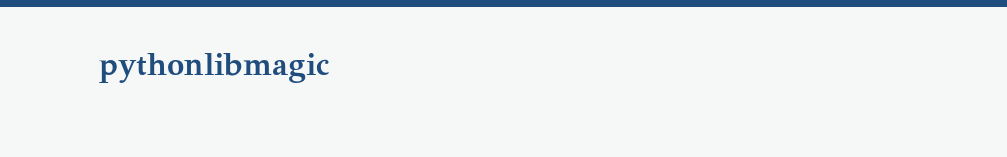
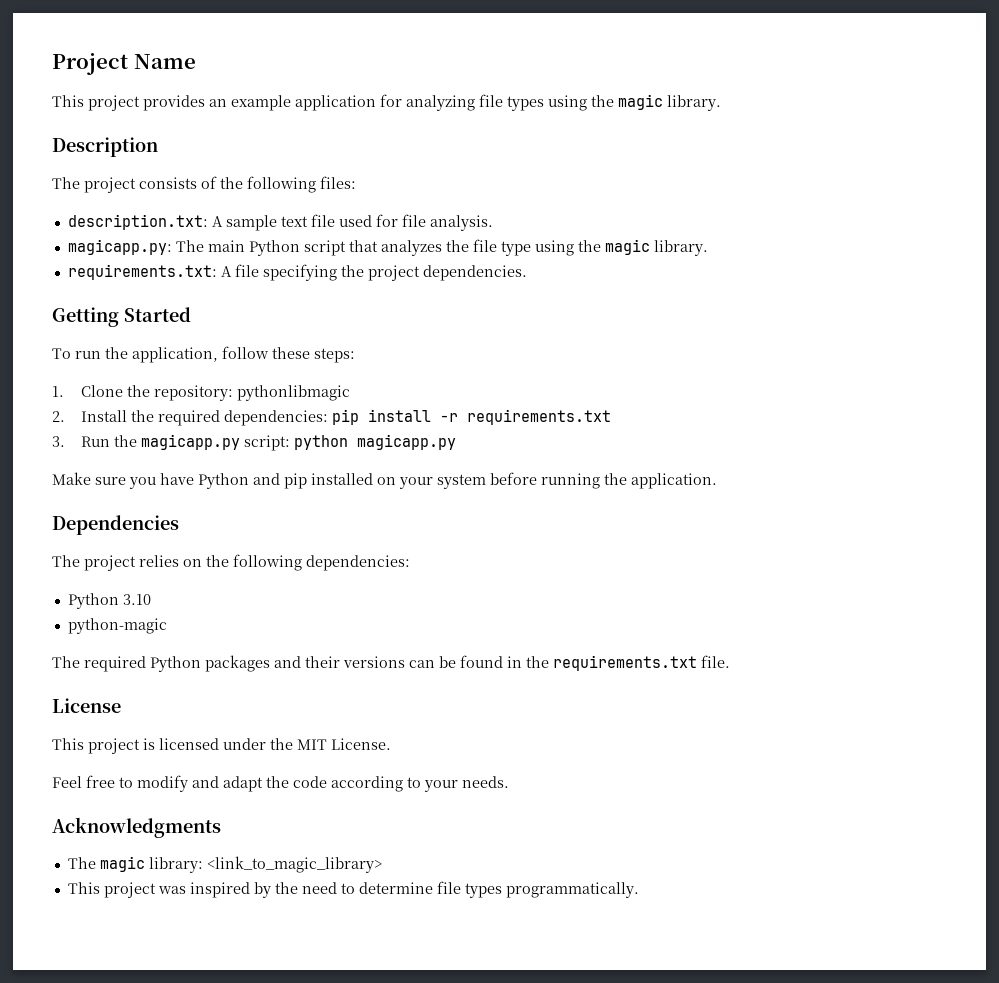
[99,53,330,83] pythonlibmagic -> [52,53,196,75] [52,94,721,111] [52,137,158,157] [52,176,356,193] [67,214,493,231] [67,239,708,256] [67,264,527,281] [52,307,191,327] [52,346,355,363] [52,385,350,401] [52,409,611,426] [52,434,456,451] [52,472,717,489] [52,515,179,535] [52,554,410,571] [67,593,151,609] [67,618,167,634] [52,655,730,672] [52,698,121,713] [52,738,391,754] [52,775,509,792] [52,817,221,838] [67,856,382,873] [67,881,639,898] Project Name // This project provides an example application for analyzing file types using the magic library. // Description // The project consists of the following files: // description.txt: A sample text file used for file analysis. // magicapp.py: The main Python script that analyzes the file type using the magic library. // requirements.txt: A file specifying the project dependencies. // Getting Started // To run the application, follow these steps: // 1. Clone the repository: pythonlibmagic // 2. Install the required dependencies: pip install -r requirements.txt // 3. Run the magicapp.py script: python magicapp.py // Make sure you have Python and pip installed on your system before running the application. // Dependencies // The project relies on the following dependencies: // Python 3.10 // python-magic // The required Python packages and their versions can be found in the requirements.txt file. // License // This project is licensed under the MIT License. // Feel free to modify and adapt the code according to your needs. // Acknowledgments // The magic library: <link_to_magic_library> // This project was inspired by the need to determine file types programmatically.

